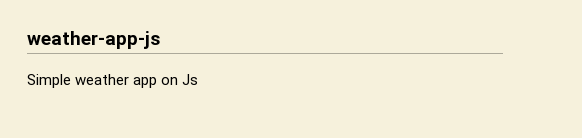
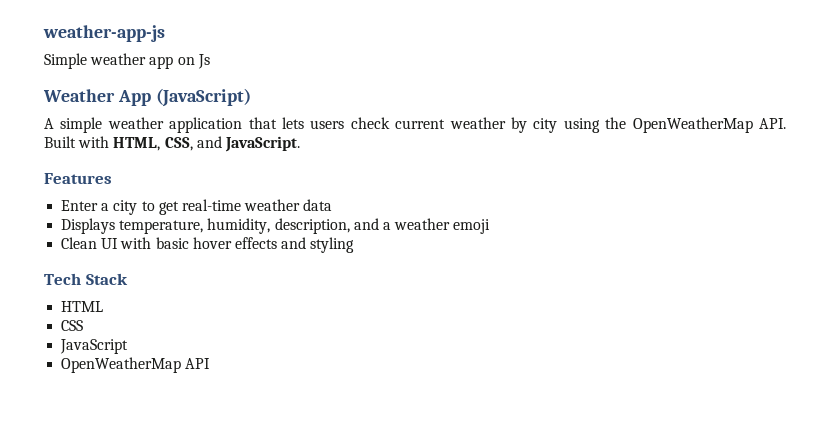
(199, 79) none -> [43,88,251,107] [44,117,786,133] [44,136,300,152] [44,173,112,184] [61,199,333,215] [61,218,491,234] [61,237,355,253] [44,273,128,285] [61,301,104,312] [61,320,84,331] [60,339,129,354] [61,357,211,373] // Weather App (JavaScript) // A simple weather application that lets users check current weather by city using the OpenWeatherMap API. Built with HTML, CSS, and JavaScript. // Features // Enter a city to get real-time weather data // Displays temperature, humidity, description, and a weather emoji // Clean UI with basic hover effects and styling // Tech Stack // HTML // CSS // JavaScript // OpenWeatherMap API

